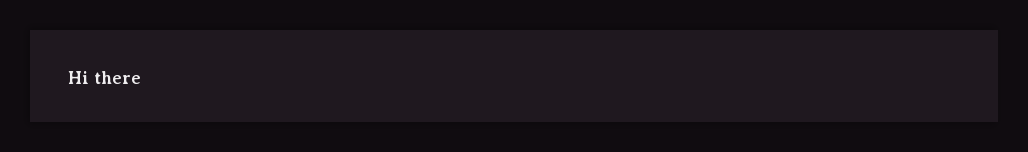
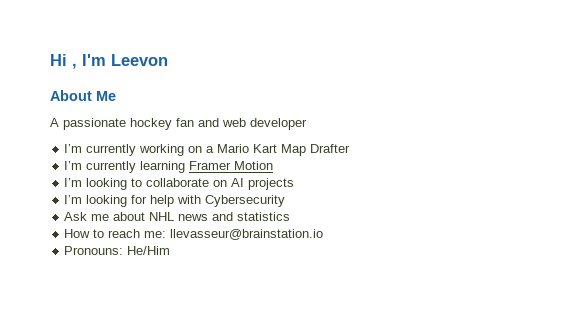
[93,71,141,84] there -> [72,54,168,69] [50,90,116,101] [50,118,307,130] [64,144,351,156] [64,161,274,173] [64,178,295,190] [64,195,286,207] [64,212,291,221] [64,229,324,240] [64,246,171,255] , I'm Leevon // About Me // A passionate hockey fan and web developer // I’m currently working on a Mario Kart Map Drafter // I’m currently learning Framer Motion // I’m looking to collaborate on AI projects // I’m looking for help with Cybersecurity // Ask me about NHL news and statistics // How to reach me: llevasseur@brainstation.io // Pronouns: He/Him

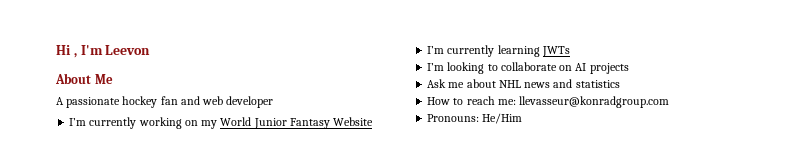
[206,144,351,156] a Mario Kart Map Drafter -> [201,117,374,129] my World Junior Fantasy Website
[189,161,274,170] Framer Motion -> [541,46,570,57] JWTs
[64,195,286,207] // I’m looking for help with Cybersecurity -> (629, 68) none
[170,229,324,240] llevasseur@brainstation.io -> [519,96,670,108] llevasseur@konradgroup.com

